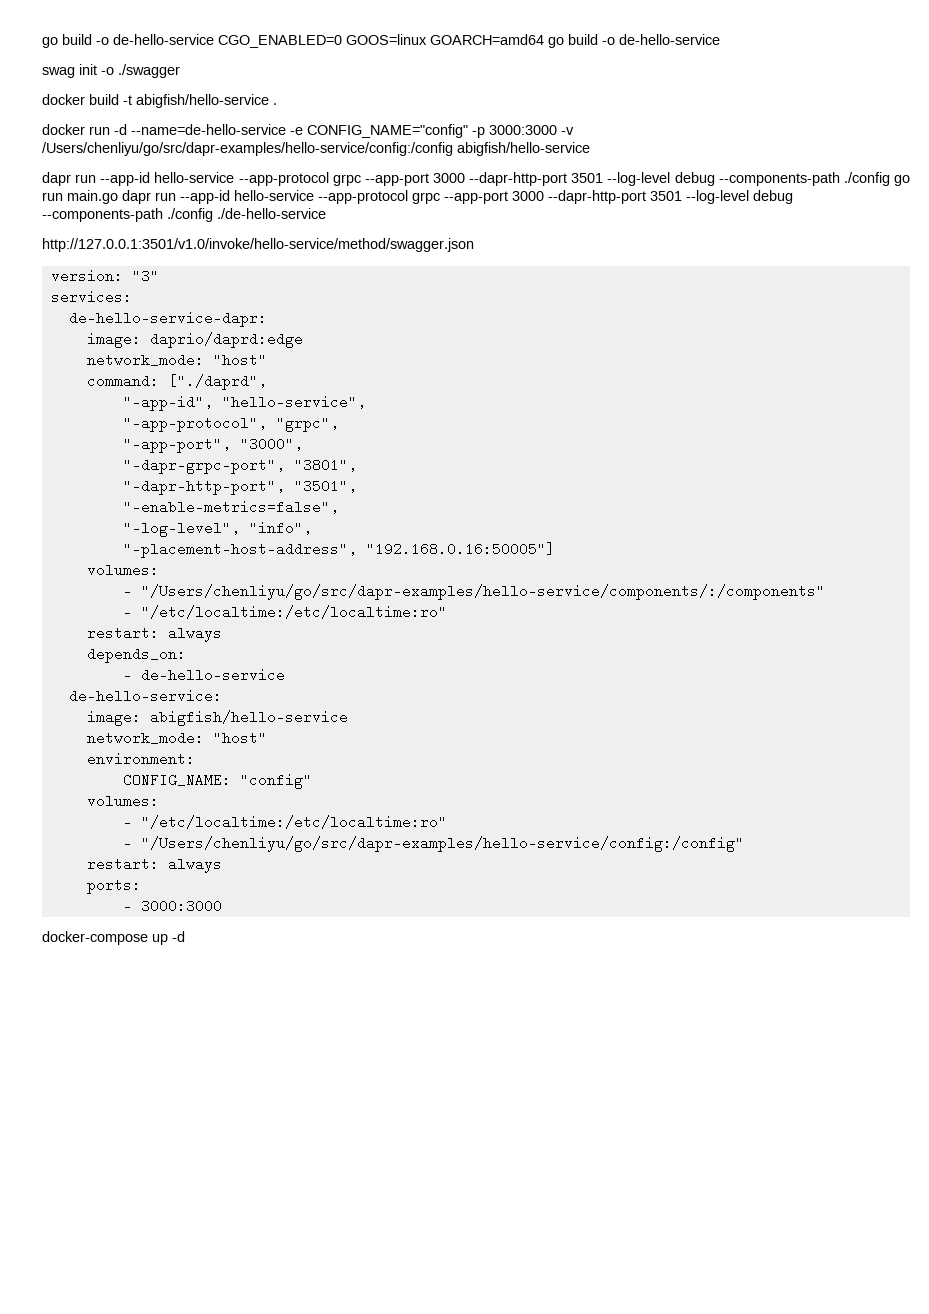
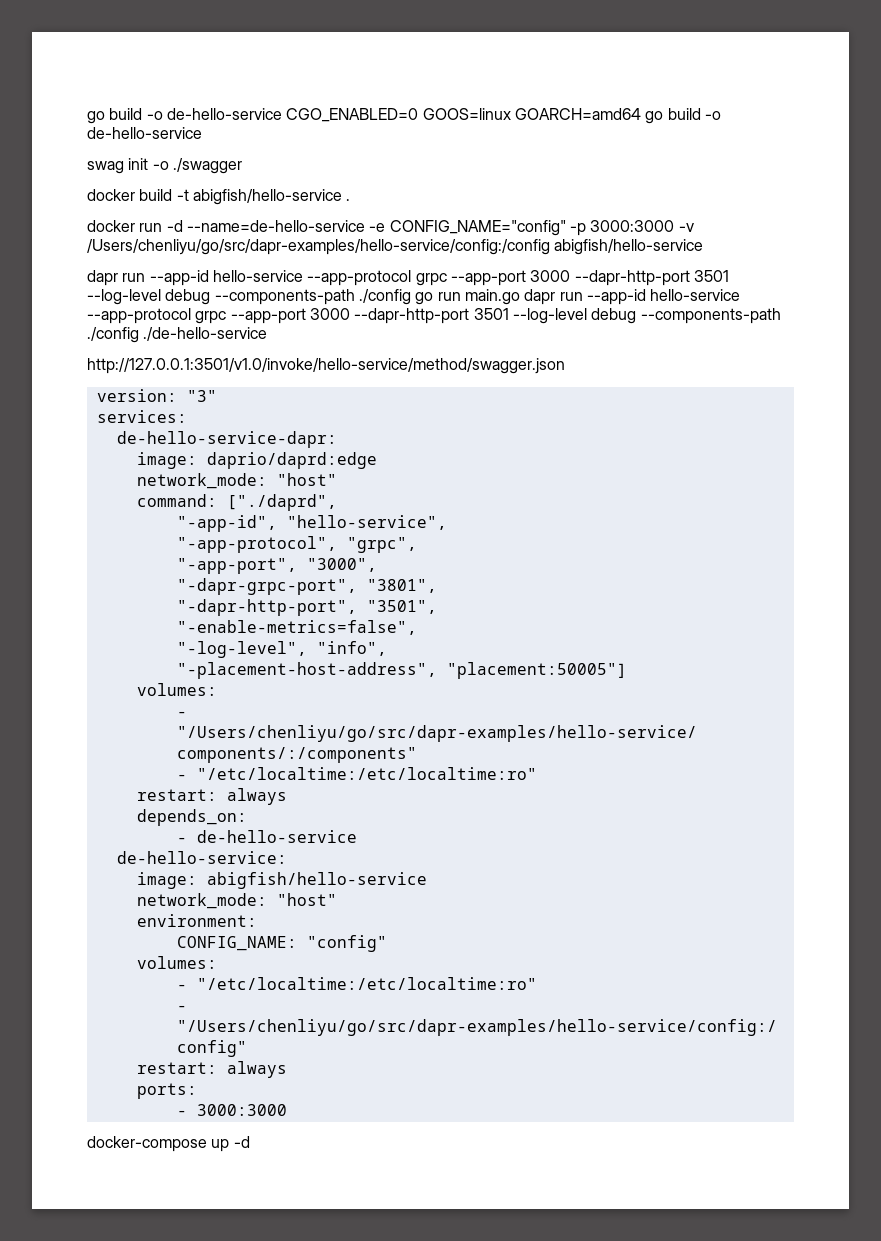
[365,542,555,556] "192.168.0.16:50005"] -> [446,662,627,679] "placement:50005"]

